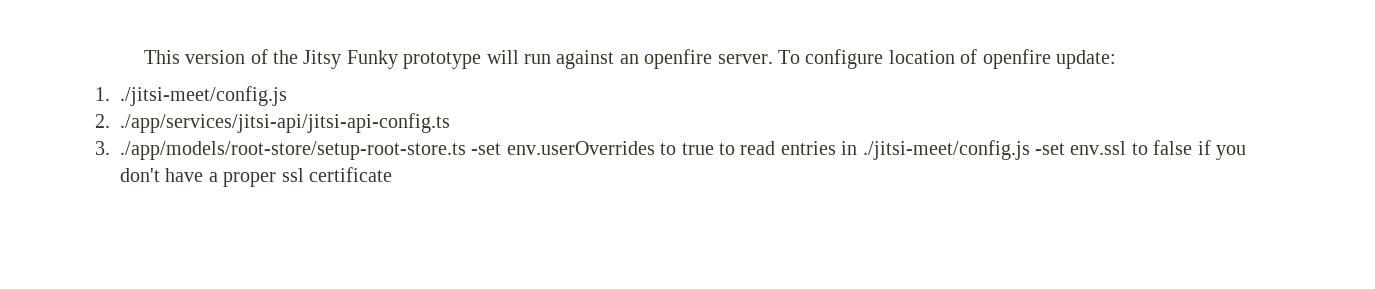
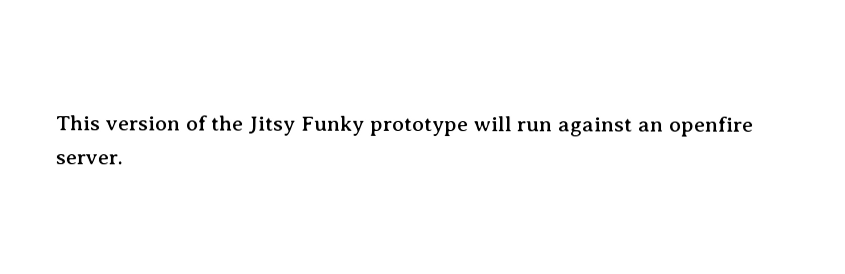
[777,49,1116,69] [95,86,287,106] [95,113,450,133] [95,140,1246,160] [120,167,392,187] To configure location of openfire update: // 1. ./jitsi-meet/config.js // 2. ./app/services/jitsi-api/jitsi-api-config.ts // 3. ./app/models/root-store/setup-root-store.ts -set env.userOverrides to true to read entries in ./jitsi-meet/config.js -set env.ssl to false if you don't have a proper ssl certificate -> (123, 159) none

